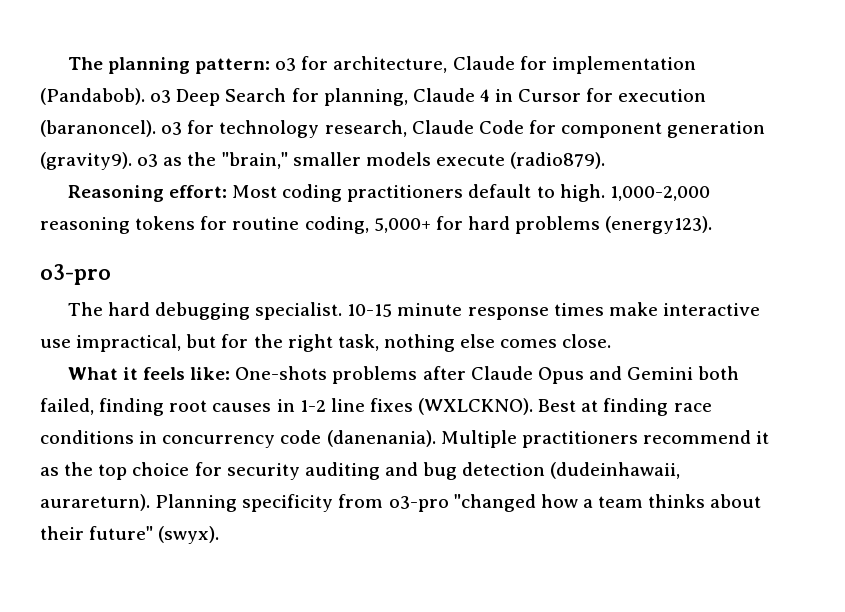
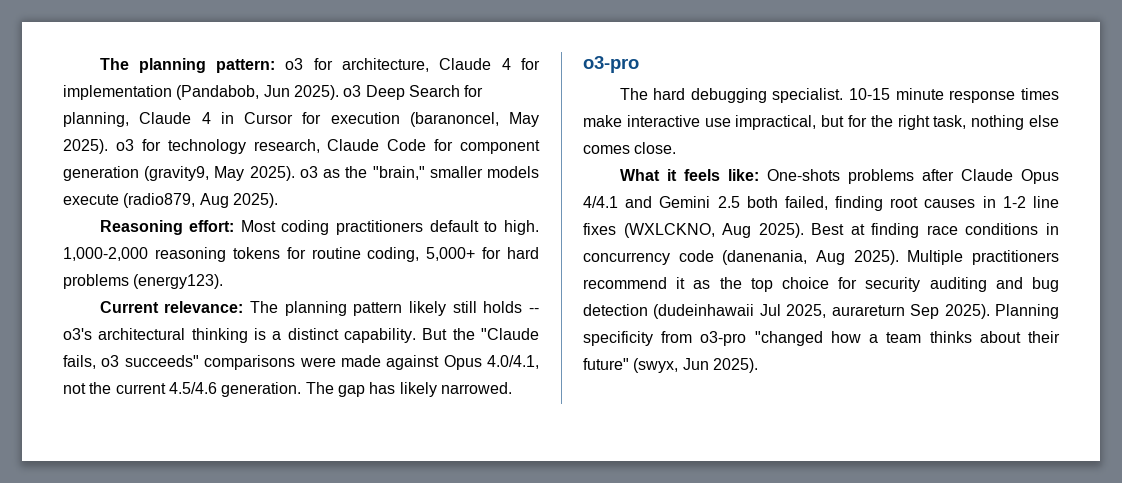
(515, 63) none -> [501,58,511,70] 4
[40,88,145,105] (Pandabob). -> [176,85,339,100] (Pandabob, Jun 2025).
[40,120,156,137] (baranoncel). -> [409,112,539,127] [63,139,108,154] (baranoncel, May 2025).
[40,152,132,170] (gravity9). -> [144,166,295,181] (gravity9, May 2025).
[510,152,606,169] (radio879). -> [123,193,278,208] (radio879, Aug 2025).
(713, 225) none -> [99,301,539,316] [63,328,539,343] [63,355,539,370] [63,382,512,397] // Current relevance: The planning pattern likely still holds -- o3's architectural thinking is a distinct capability. But the "Claude fails, o3 succeeds" comparisons were made against Opus 4.0/4.1, not the current 4.5/4.6 generation. The gap has likely narrowed.
(584, 375) none -> [583,196,618,208] 4/4.1
(694, 373) none -> [717,196,740,208] 2.5
[418,398,534,415] (WXLCKNO). -> [623,223,804,238] (WXLCKNO, Aug 2025).
[326,430,436,447] (danenania). -> [722,250,899,265] (danenania, Aug 2025).
[550,462,681,479] [40,494,150,511] (dudeinhawaii, aurareturn). -> [653,304,990,319] (dudeinhawaii Jul 2025, aurareturn Sep 2025).
[158,526,220,544] (swyx). -> [633,358,758,373] (swyx, Jun 2025).

